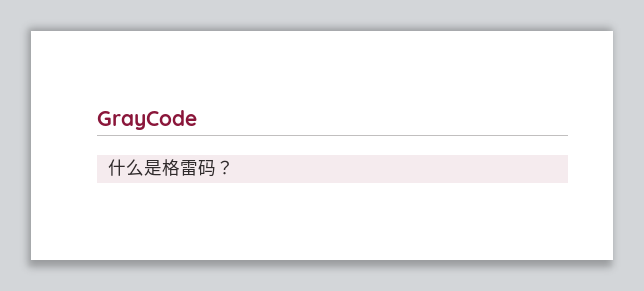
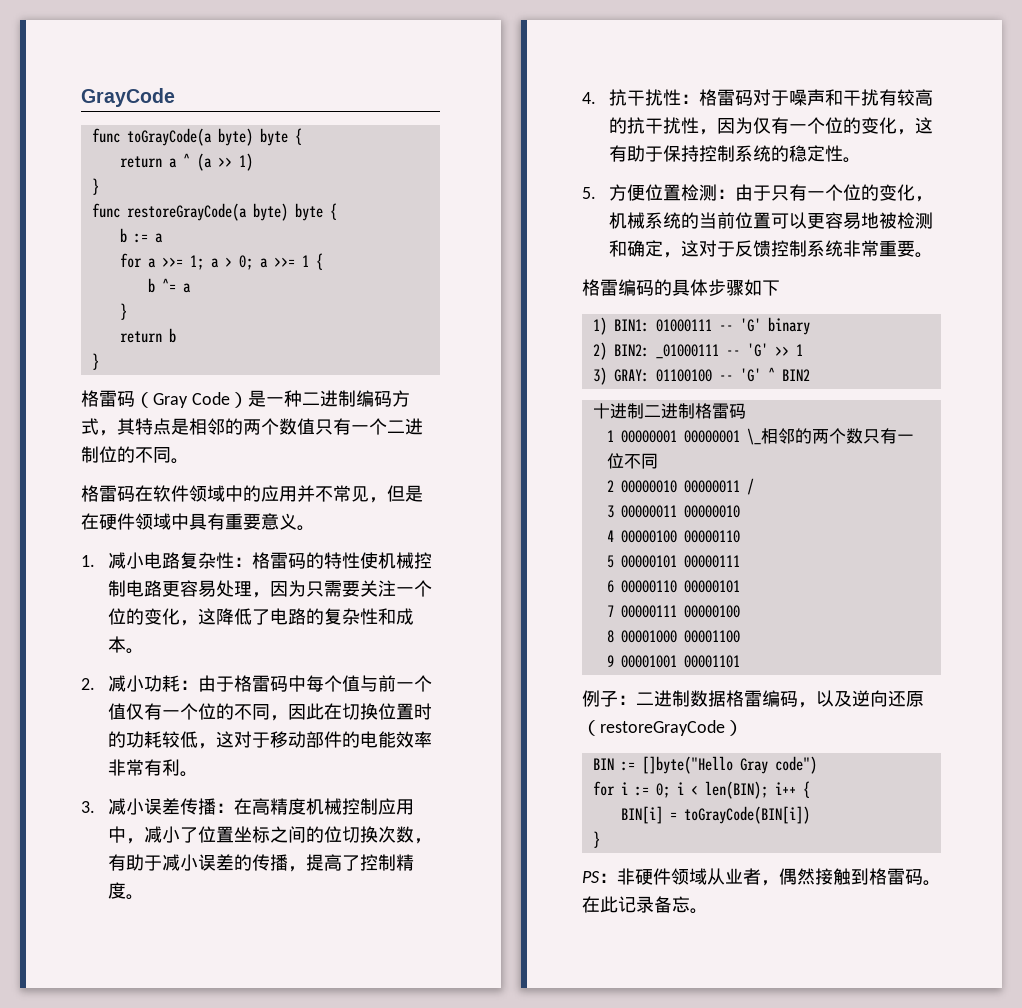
[107,159,234,177] 什么是格雷码？ -> [91,128,302,146] [119,153,253,171] [91,178,99,195] [91,203,337,221] [119,228,163,243] [119,253,323,270] [147,278,191,293] [119,303,127,320] [119,328,176,343] [91,353,99,370] [81,390,410,408] [81,418,423,436] [81,446,189,464] [81,485,423,503] [81,513,315,531] [81,552,432,569] [107,580,432,598] [107,608,414,626] [107,636,144,654] [81,675,432,692] [107,703,432,721] [107,731,432,749] [107,759,198,777] [81,798,414,815] [107,826,432,844] [107,854,414,872] [107,882,144,900] [582,89,933,106] [608,117,933,135] [608,145,861,163] [582,184,933,202] [608,212,933,229] [608,240,933,258] [582,279,780,296] [592,317,810,335] [592,342,803,360] [592,367,810,385] [592,403,746,419] [606,428,914,445] [606,453,658,469] [606,478,754,495] [606,505,740,518] [606,530,740,543] [606,555,740,568] [606,580,740,593] [606,605,740,618] [606,630,740,643] [606,655,740,668] [582,690,924,708] [582,720,743,736] [592,756,817,774] [592,781,810,799] [620,806,810,824] [592,831,600,848] [582,868,941,886] [582,896,708,914] func toGrayCode(a byte) byte { // return a ^ (a >> 1) // } // func restoreGrayCode(a byte) byte { // b := a // for a >>= 1; a > 0; a >>= 1 { // b ^= a // } // return b // } // 格雷码（Gray Code）是一种二进制编码方式，其特点是相邻的两个数值只有一个二进制位的不同。 // 格雷码在软件领域中的应用并不常见，但是在硬件领域中具有重要意义。 // 1.减小电路复杂性：格雷码的特性使机械控制电路更容易处理，因为只需要关注一个位的变化，这降低了电路的复杂性和成本。 // 2.减小功耗：由于格雷码中每个值与前一个值仅有一个位的不同，因此在切换位置时的功耗较低，这对于移动部件的电能效率非常有利。 // 3.减小误差传播：在高精度机械控制应用中，减小了位置坐标之间的位切换次数，有助于减小误差的传播，提高了控制精度。 // 4.抗干扰性：格雷码对于噪声和干扰有较高的抗干扰性，因为仅有一个位的变化，这有助于保持控制系统的稳定性。 // 5.方便位置检测：由于只有一个位的变化，机械系统的当前位置可以更容易地被检测和确定，这对于反馈控制系统非常重要。 // 格雷编码的具体步骤如下 // 1) BIN1: 01000111 -- 'G' binary // 2) BIN2: _01000111 -- 'G' >> 1 // 3) GRAY: 01100100 -- 'G' ^ BIN2 // 十进制二进制格雷码 // 1 00000001 00000001 \_相邻的两个数只有一位不同 // 2 00000010 00000011 / // 3 00000011 00000010 // 4 00000100 00000110 // 5 00000101 00000111 // 6 00000110 00000101 // 7 00000111 00000100 // 8 00001000 00001100 // 9 00001001 00001101 // 例子：二进制数据格雷编码，以及逆向还原（restoreGrayCode） // BIN := []byte("Hello Gray code") // for i := 0; i < len(BIN); i++ { // BIN[i] = toGrayCode(BIN[i]) // } // PS：非硬件领域从业者，偶然接触到格雷码。在此记录备忘。

